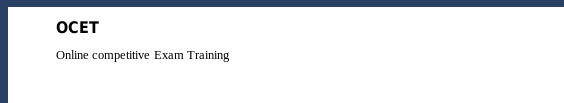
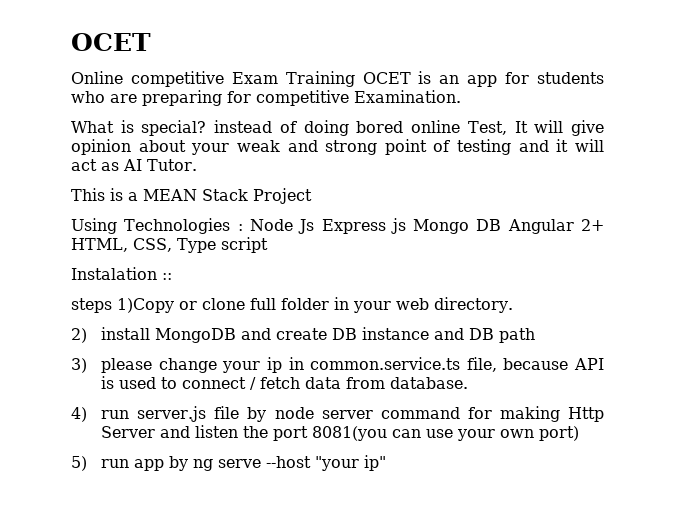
(231, 56) none -> [362,71,605,87] [71,90,461,106] [71,120,604,136] [71,139,604,155] [71,159,197,171] [71,188,312,204] [71,218,604,234] [71,237,268,253] [71,267,172,280] [71,297,513,313] [71,327,536,343] [71,357,604,373] [101,376,469,390] [71,406,604,422] [101,425,580,441] [71,455,387,471] OCET is an app for students who are preparing for competitive Examination. // What is special? instead of doing bored online Test, It will give opinion about your weak and strong point of testing and it will act as AI Tutor. // This is a MEAN Stack Project // Using Technologies : Node Js Express js Mongo DB Angular 2+ HTML, CSS, Type script // Instalation :: // steps 1)Copy or clone full folder in your web directory. // 2) install MongoDB and create DB instance and DB path // 3) please change your ip in common.service.ts file, because API is used to connect / fetch data from database. // 4) run server.js file by node server command for making Http Server and listen the port 8081(you can use your own port) // 5) run app by ng serve --host "your ip"

